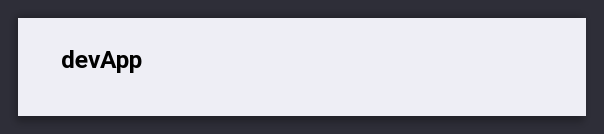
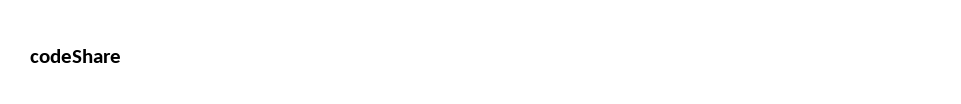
[61,50,142,73] devApp -> [30,49,121,63] codeShare

